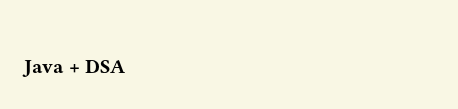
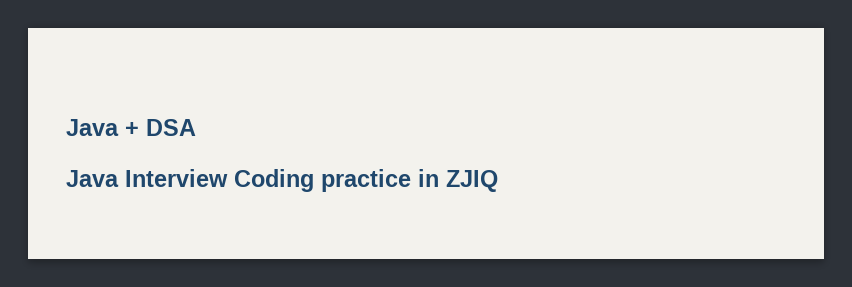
(127, 66) none -> [66,169,498,192] // Java Interview Coding practice in ZJIQ

